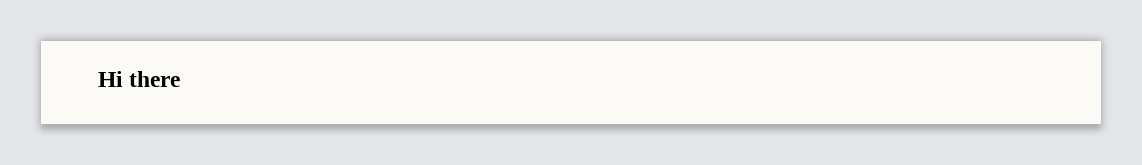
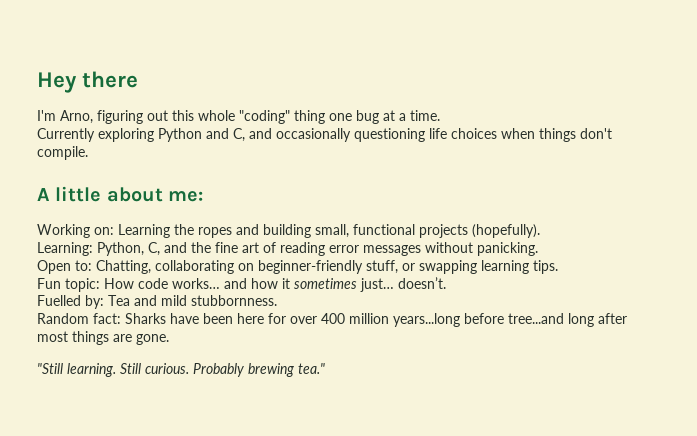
[98,71,123,87] Hi -> [37,72,77,93] Hey
(181, 79) none -> [37,110,440,124] [37,128,612,142] [37,146,88,160] [37,186,204,202] [37,224,540,238] [37,242,538,256] [37,260,558,274] [37,277,446,292] [37,295,277,309] [37,313,627,327] [37,331,169,345] [37,363,325,377] // I'm Arno, figuring out this whole "coding" thing one bug at a time. // Currently exploring Python and C, and occasionally questioning life choices when things don't compile. // A little about me: // Working on: Learning the ropes and building small, functional projects (hopefully). // Learning: Python, C, and the fine art of reading error messages without panicking. // Open to: Chatting, collaborating on beginner-friendly stuff, or swapping learning tips. // Fun topic: How code works… and how it sometimes just… doesn’t. // Fuelled by: Tea and mild stubbornness. // Random fact: Sharks have been here for over 400 million years...long before tree...and long after most things are gone. // "Still learning. Still curious. Probably brewing tea."

